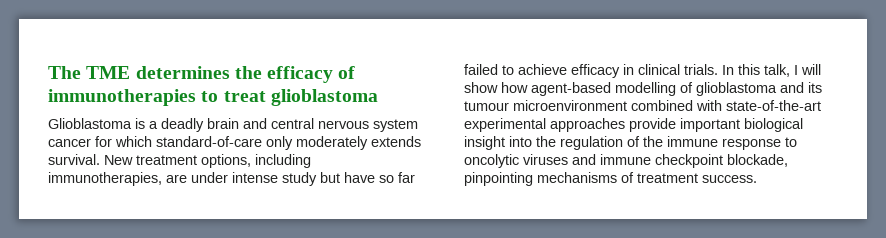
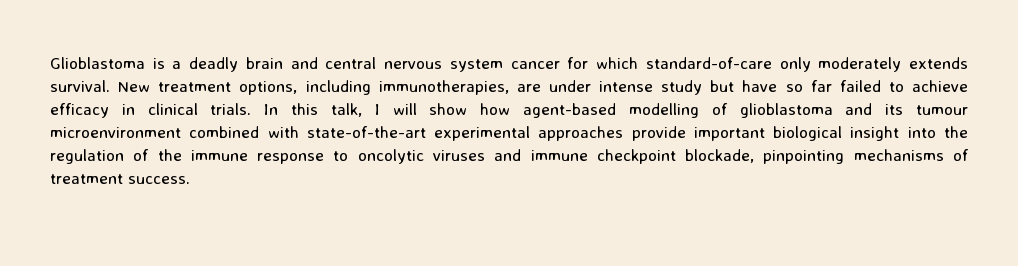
[48,66,356,83] [48,89,378,106] The TME determines the efficacy of immunotherapies to treat glioblastoma // -> (50, 63) none

